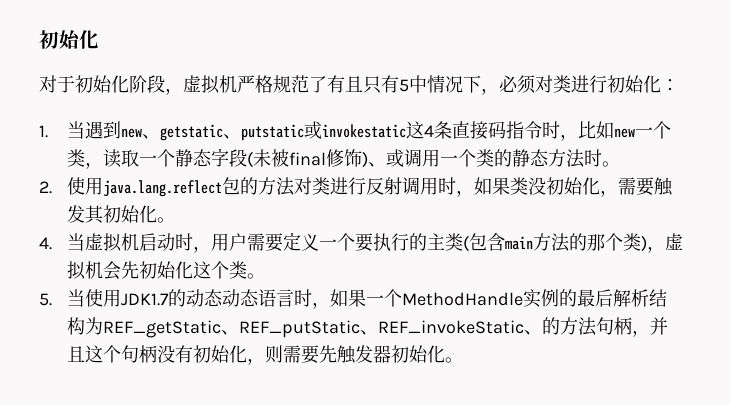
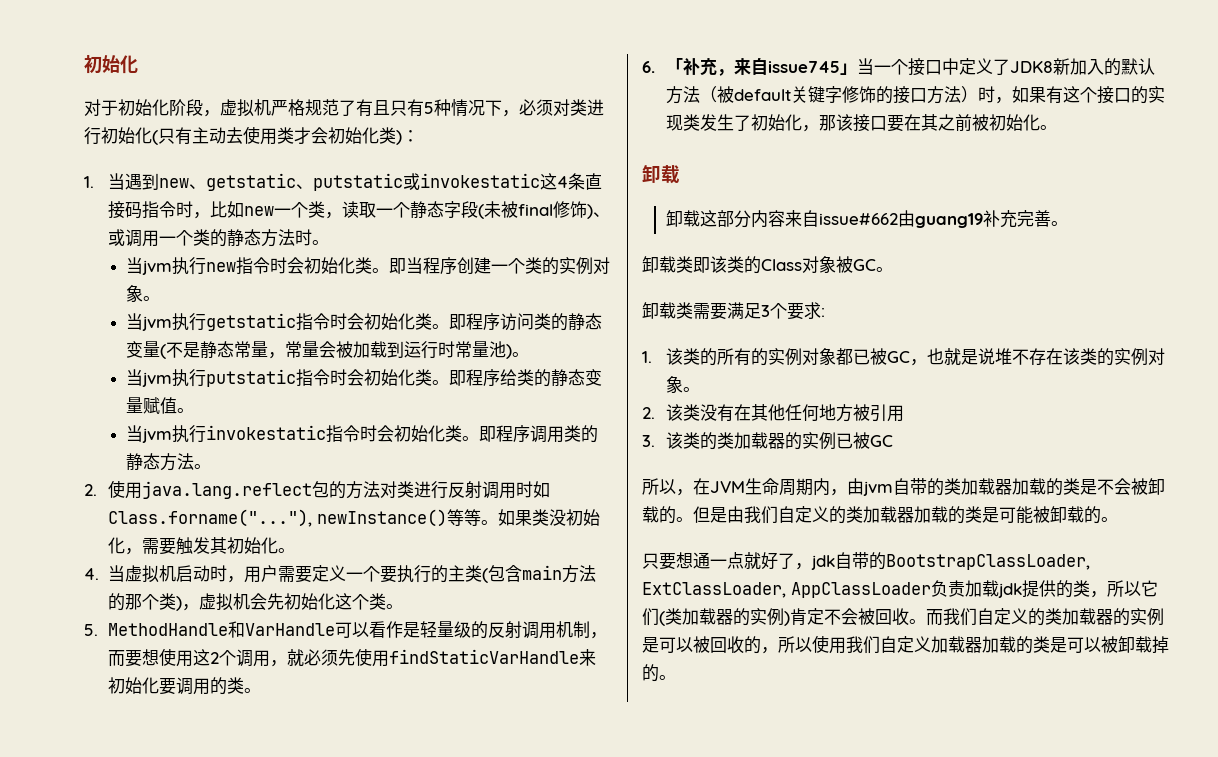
[409,75,427,93] 中 -> [434,99,451,116] 种
(661, 84) none -> [152,126,402,145] (只有主动去使用类才会初始化类)
(621, 164) none -> [126,257,611,275] [126,285,161,302] [126,313,603,331] [126,341,530,359] [126,369,603,387] [126,397,195,414] [126,425,599,443] [126,453,212,471] // 当jvm执行new指令时会初始化类。即当程序创建一个类的实例对象。 // 当jvm执行getstatic指令时会初始化类。即程序访问类的静态变量(不是静态常量，常量会被加载到运行时常量池)。 // 当jvm执行putstatic指令时会初始化类。即程序给类的静态变量赋值。 // 当jvm执行invokestatic指令时会初始化类。即程序调用类的静态方法。
[456,190,475,197] ， -> [532,481,550,498] [107,509,498,527] 如Class.forname("..."), newInstance()等等。
[67,289,668,309] [67,317,669,338] [67,345,446,365] 当使用JDK1.7的动态动态语言时，如果一个MethodHandle实例的最后解析结构为REF_getStatic、REF_putStatic、REF_invokeStatic、的方法句柄，并且这个句柄没有初始化，则需要先触发器初始化 -> [107,621,607,639] [107,648,596,667] [107,677,261,695] [642,57,1155,76] [665,86,1165,104] [665,114,1057,132] [642,165,680,184] [665,210,1068,228] [642,256,893,274] [642,302,825,320] [642,348,1165,366] [665,376,700,393] [642,404,904,422] [642,432,893,450] [642,478,1165,496] [642,506,1118,524] [642,552,1090,570] [642,580,1158,598] [642,608,1164,626] [642,635,1169,654] [642,664,659,682] MethodHandle和VarHandle可以看作是轻量级的反射调用机制，而要想使用这2个调用，就必须先使用findStaticVarHandle来初始化要调用的类。 // 6.「补充，来自issue745」当一个接口中定义了JDK8新加入的默认方法（被default关键字修饰的接口方法）时，如果有这个接口的实现类发生了初始化，那该接口要在其之前被初始化。 // 卸载 // 卸载这部分内容来自issue#662由guang19补充完善。 // 卸载类即该类的Class对象被GC。 // 卸载类需要满足3个要求: // 1.该类的所有的实例对象都已被GC，也就是说堆不存在该类的实例对象。 // 2.该类没有在其他任何地方被引用 // 3.该类的类加载器的实例已被GC // 所以，在JVM生命周期内，由jvm自带的类加载器加载的类是不会被卸载的。但是由我们自定义的类加载器加载的类是可能被卸载的。 // 只要想通一点就好了，jdk自带的BootstrapClassLoader, ExtClassLoader, AppClassLoader负责加载jdk提供的类，所以它们(类加载器的实例)肯定不会被回收。而我们自定义的类加载器的实例是可以被回收的，所以使用我们自定义加载器加载的类是可以被卸载掉的

